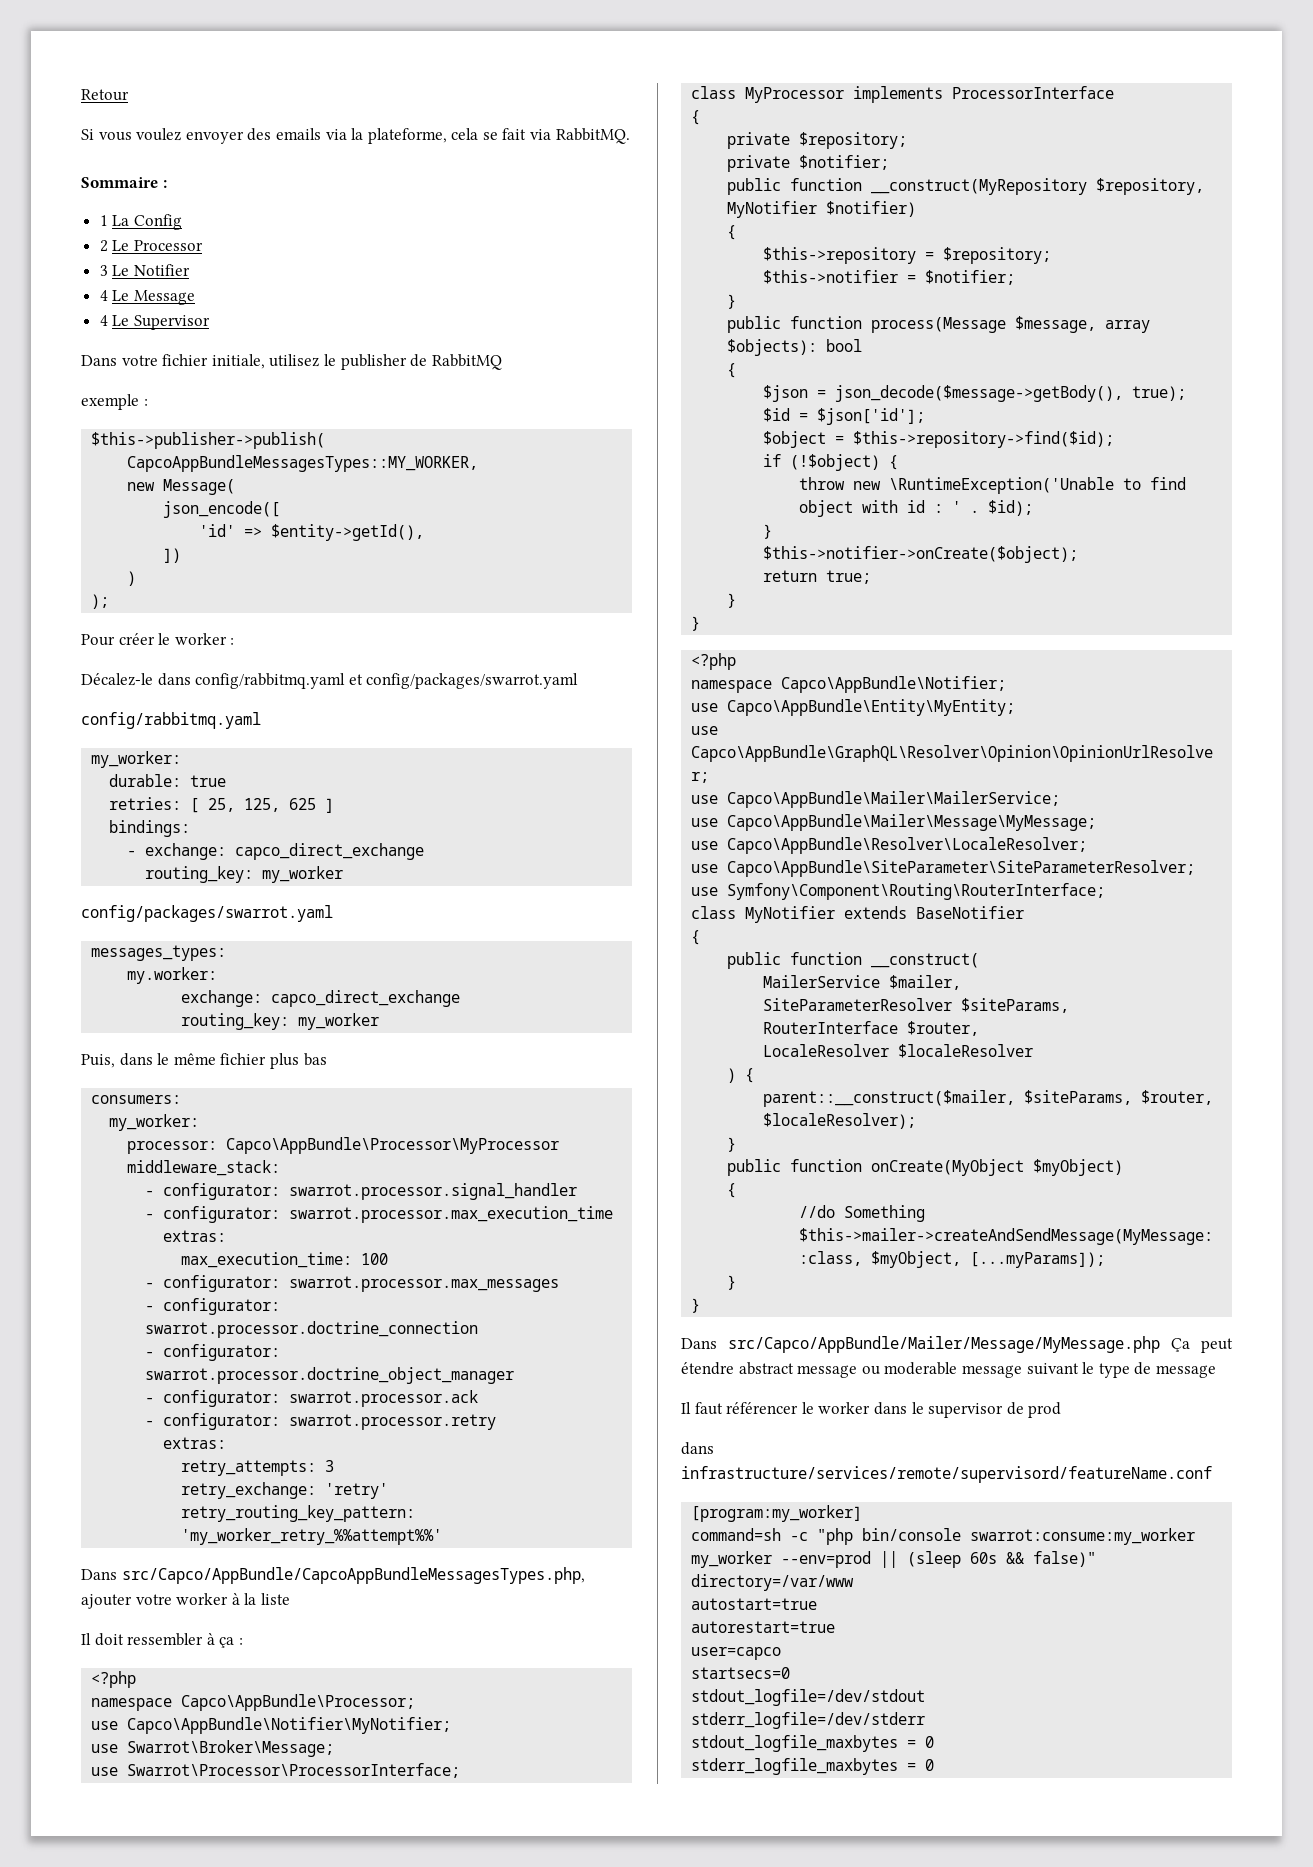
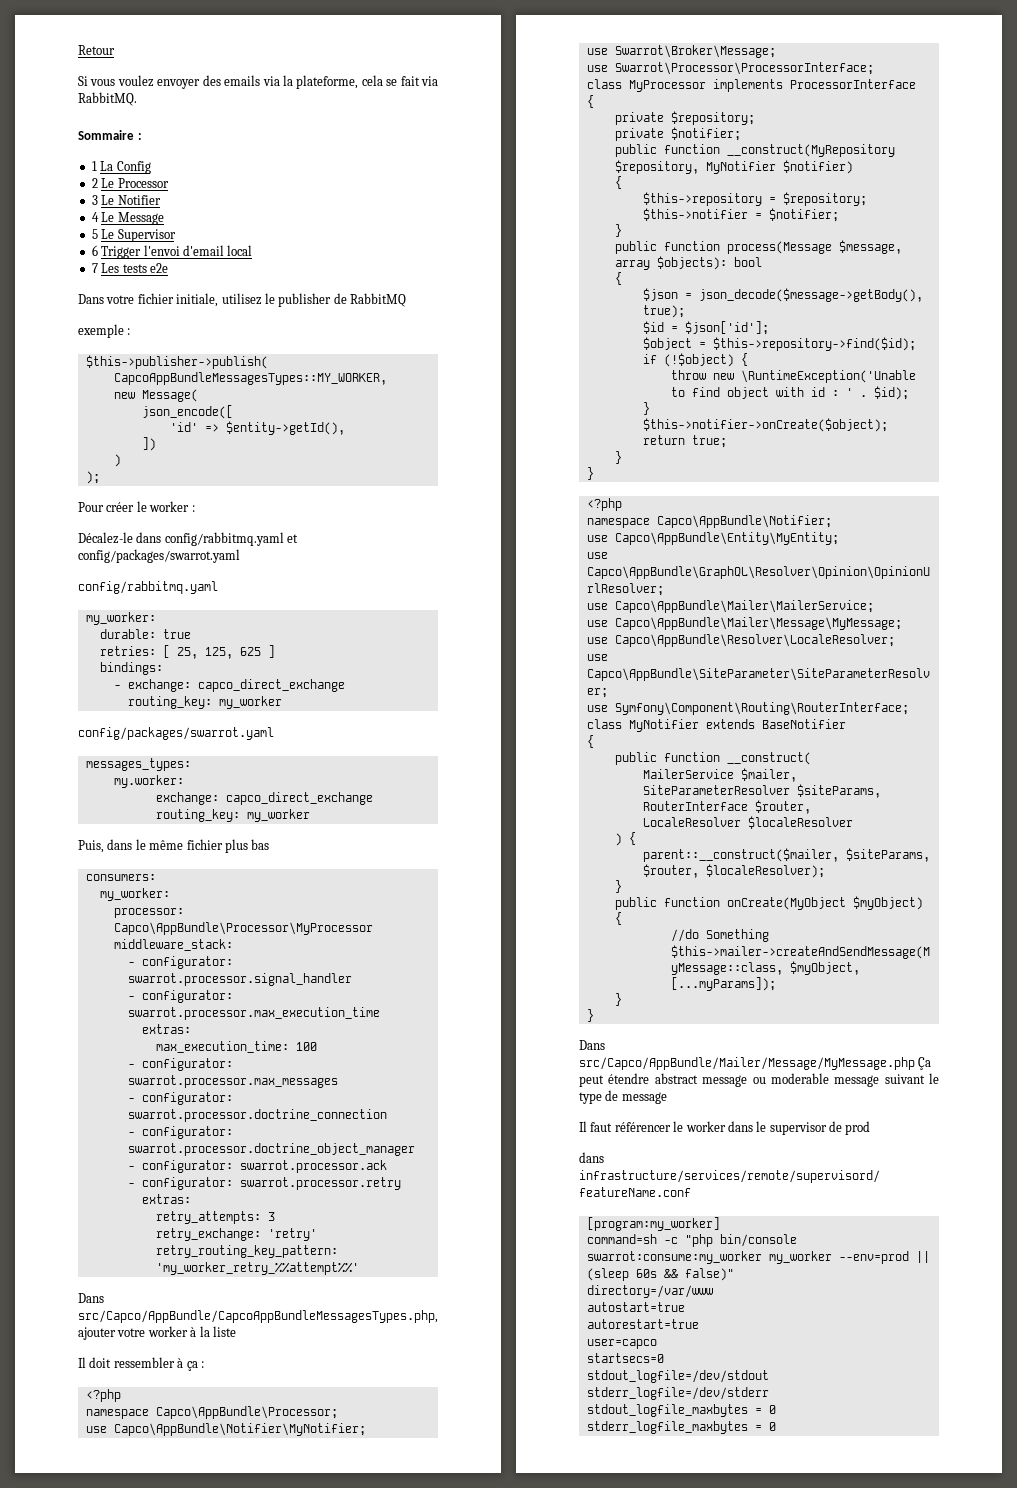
[99,315,108,326] 4 -> [91,229,98,239] 5
(210, 322) none -> [91,245,253,259] [91,263,168,273] // 6 Trigger l'envoi d'email local // 7 Les tests e2e

